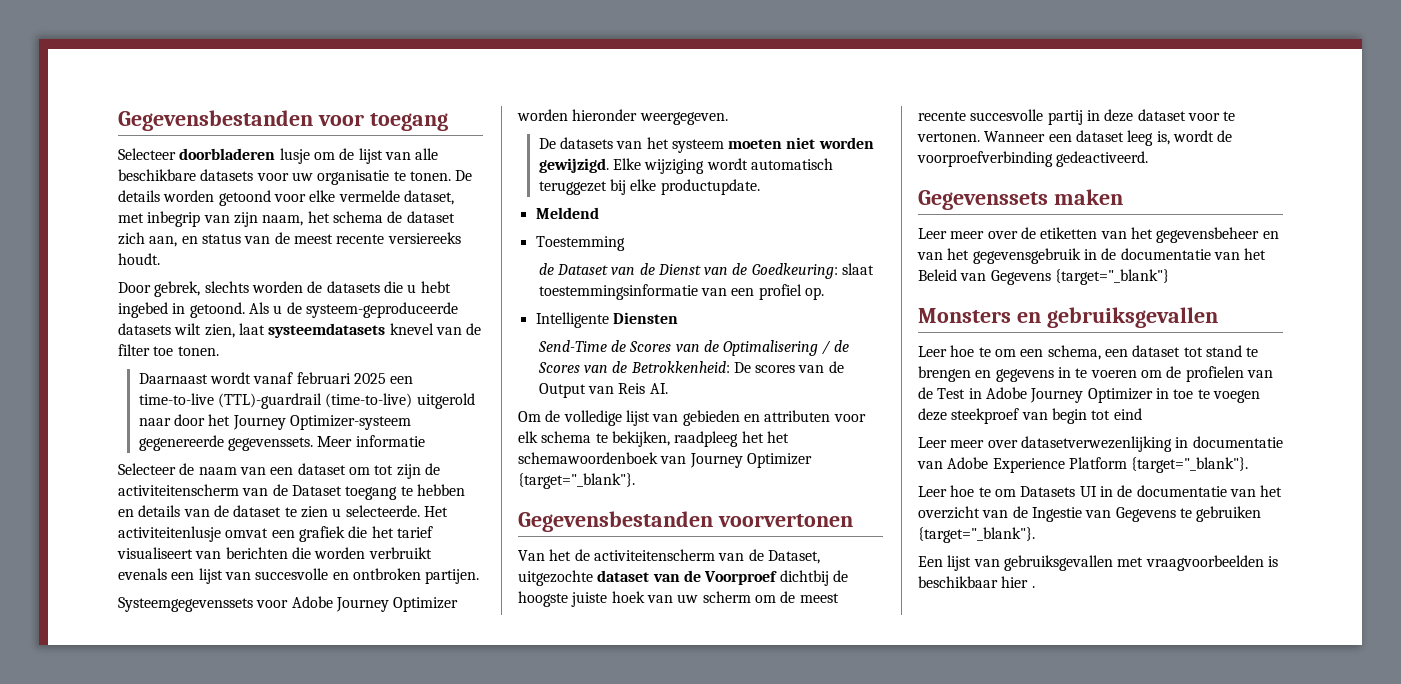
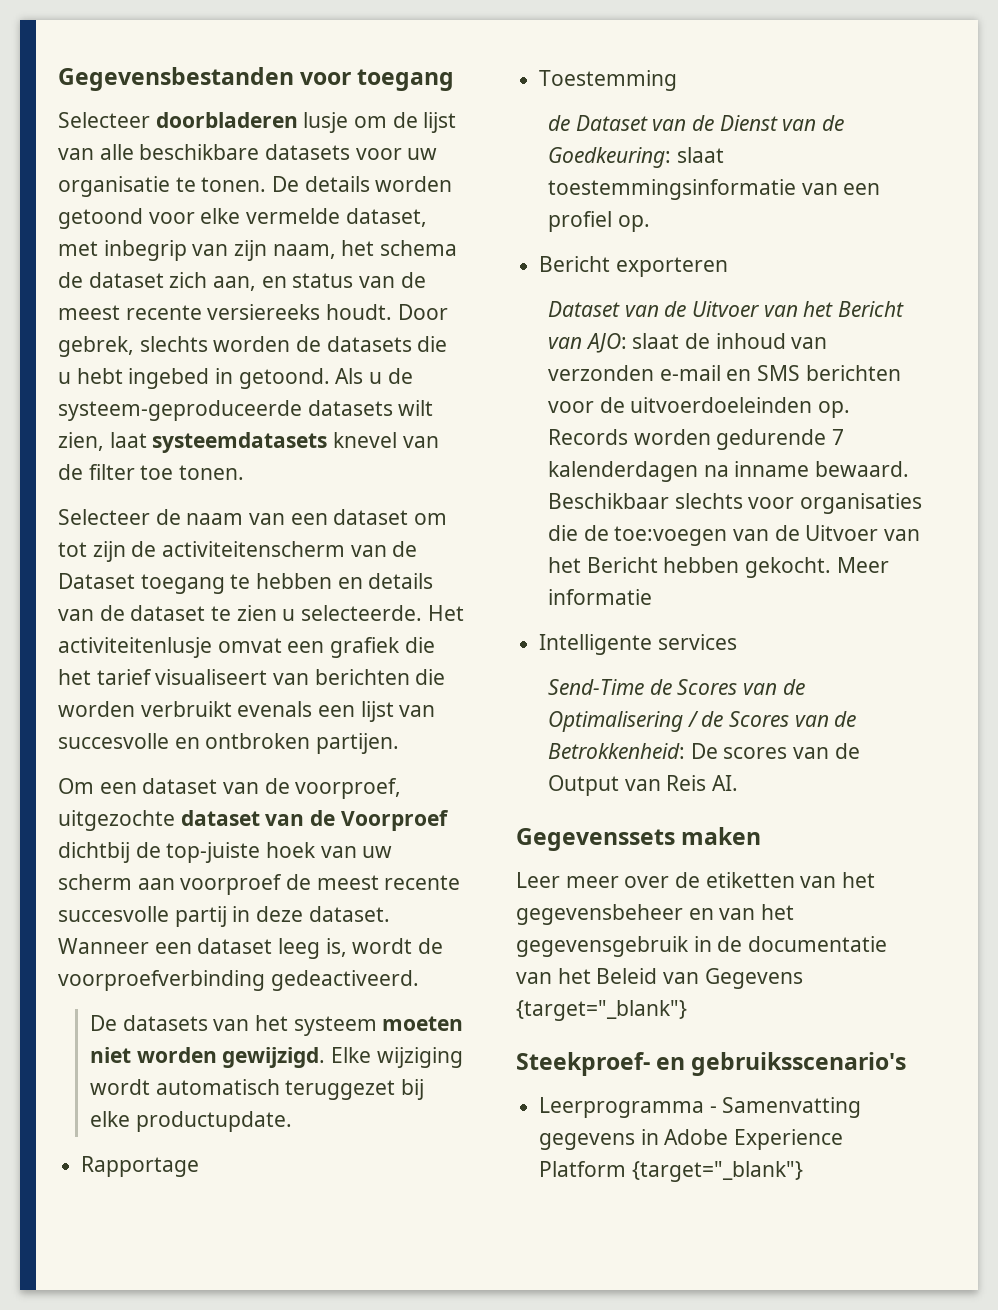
(160, 259) // -> (393, 312) none
[138,372,414,384] [138,393,475,409] [138,414,411,430] [138,435,425,451] // Daarnaast wordt vanaf februari 2025 een time-to-live (TTL)-guardrail (time-to-live) uitgerold naar door het Journey Optimizer-systeem gegenereerde gegevenssets. Meer informatie -> (245, 472) none
[118,596,459,612] [517,109,728,125] Systeemgegevenssets voor Adobe Journey Optimizer worden hieronder weergegeven. -> [58,778,402,799] [58,810,449,831] [58,842,393,863] [58,874,461,895] [58,906,390,927] [58,938,444,959] [58,970,419,991] Om een dataset van de voorproef, uitgezochte dataset van de Voorproef dichtbij de top-juiste hoek van uw scherm aan voorproef de meest recente succesvolle partij in deze dataset. Wanneer een dataset leeg is, wordt de voorproefverbinding gedeactiveerd.
[535,207,599,219] Meldend -> [81,1156,200,1177] Rapportage
(824, 293) none -> [539,256,728,277] [547,301,904,317] [547,333,828,353] [547,365,901,381] [547,397,850,418] [547,429,844,450] [547,461,909,482] [547,493,922,514] [547,525,920,546] [547,557,889,578] [547,589,652,605] // Bericht exporteren // Dataset van de Uitvoer van het Bericht van AJO: slaat de inhoud van verzonden e-mail en SMS berichten voor de uitvoerdoeleinden op. Records worden gedurende 7 kalenderdagen na inname bewaard. Beschikbaar slechts voor organisaties die de toe:voegen van de Uitvoer van het Bericht hebben gekocht. Meer informatie
[612,312,678,324] Diensten -> [657,634,737,650] services
[518,410,866,426] [518,431,789,447] [518,452,812,468] [518,473,635,489] [518,511,853,532] [518,549,820,564] [518,570,848,586] [518,591,839,607] [918,109,1236,125] [917,130,1233,146] [917,151,1149,167] // Om de volledige lijst van gebieden en attributen voor elk schema te bekijken, raadpleeg het het schemawoordenboek van Journey Optimizer {target="_blank"}. // Gegevensbestanden voorvertonen // Van het de activiteitenscherm van de Dataset, uitgezochte dataset van de Voorproef dichtbij de hoogste juiste hoek van uw scherm om de meest recente succesvolle partij in deze dataset voor te vertonen. Wanneer een dataset leeg is, wordt de voorproefverbinding gedeactiveerd. -> (738, 783) none
[918,307,1218,328] [918,345,1259,360] [918,366,1273,382] [918,387,1260,403] [918,408,1142,424] [918,436,1283,452] [917,457,1249,473] [918,485,1283,497] [918,506,1262,522] [918,527,1035,543] [918,555,1278,571] [918,576,1035,588] Monsters en gebruiksgevallen // Leer hoe te om een schema, een dataset tot stand te brengen en gegevens in te voeren om de profielen van de Test in Adobe Journey Optimizer in toe te voegen deze steekproef van begin tot eind // Leer meer over datasetverwezenlijking in documentatie van Adobe Experience Platform {target="_blank"}. // Leer hoe te om Datasets UI in de documentatie van het overzicht van de Ingestie van Gegevens te gebruiken {target="_blank"}. // Een lijst van gebruiksgevallen met vraagvoorbeelden is beschikbaar hier . -> [516,1052,907,1076] [539,1097,862,1118] [539,1129,844,1150] [539,1161,803,1182] Steekproef- en gebruiksscenario's // Leerprogramma - Samenvatting gegevens in Adobe Experience Platform {target="_blank"}

